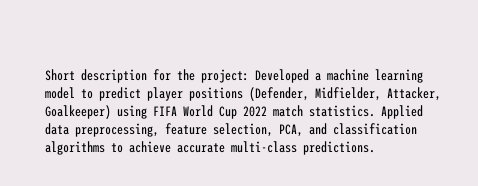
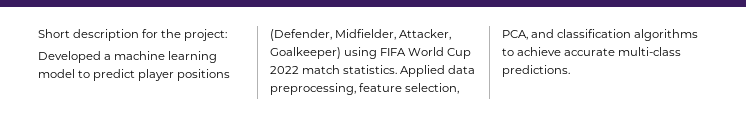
(249, 76) none -> (228, 35) //

